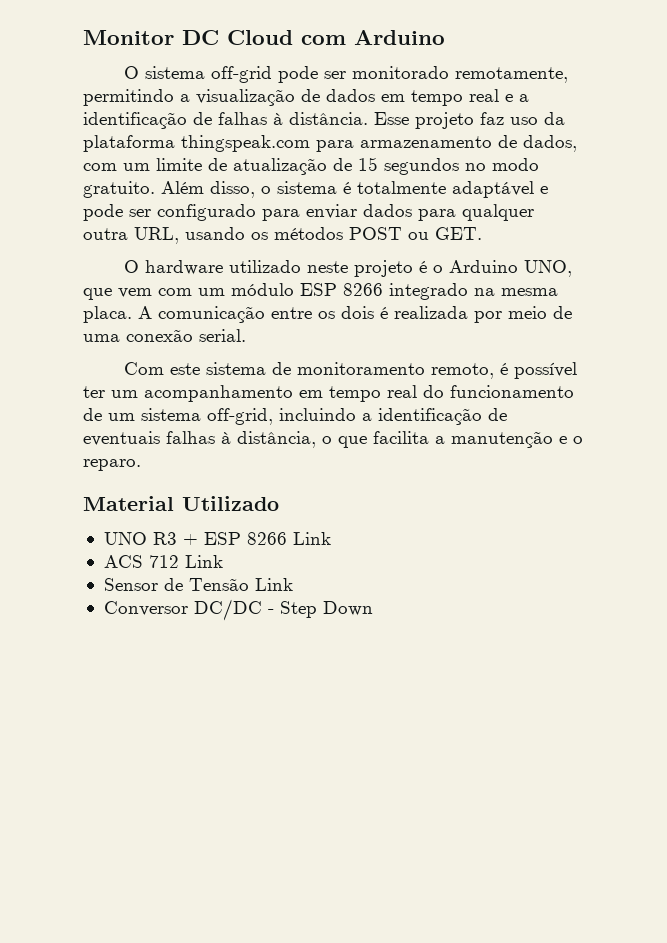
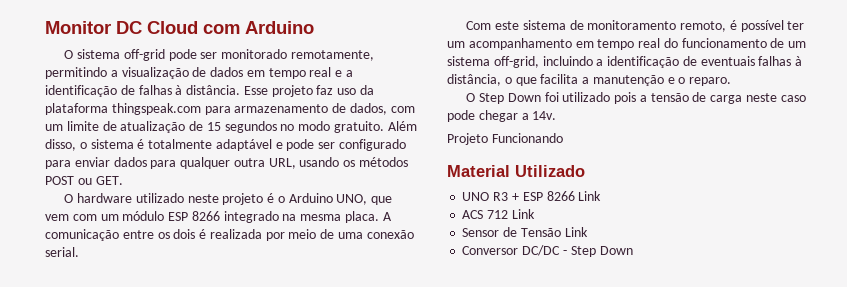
(141, 465) none -> [466,92,806,104] [447,110,557,122] [447,133,563,145] // O Step Down foi utilizado pois a tensão de carga neste caso pode chegar a 14v. // Projeto Funcionando

